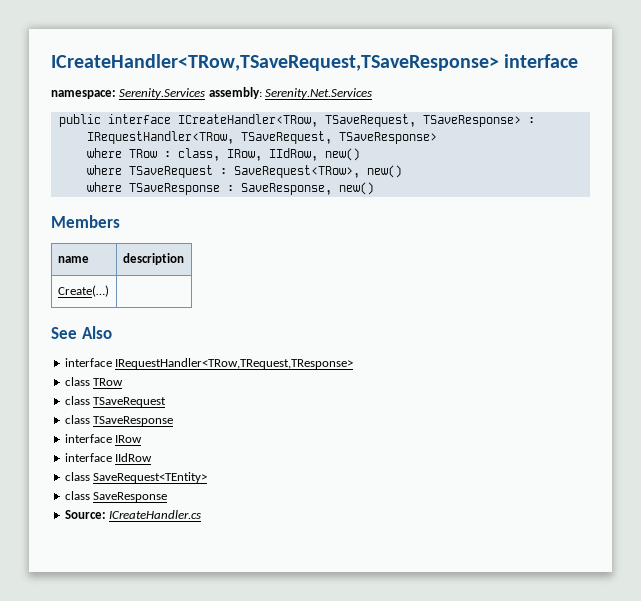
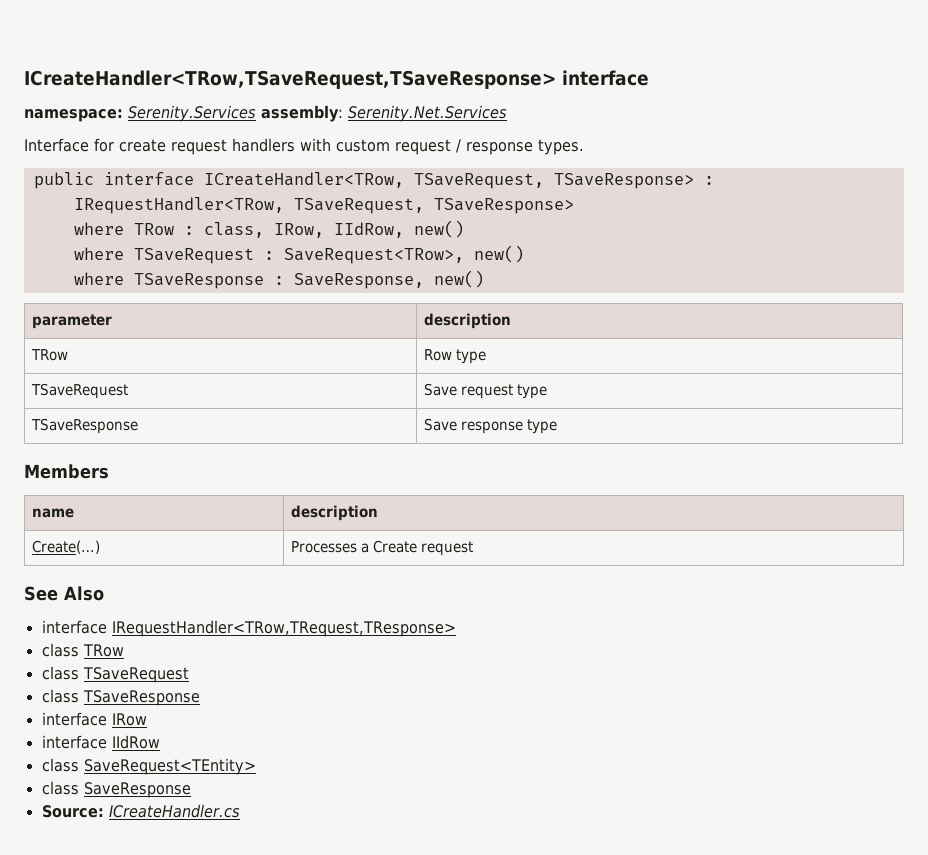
(373, 93) none -> [24,138,584,155] // Interface for create request handlers with custom request / response types.
(374, 188) none -> [31,314,112,329] [423,313,511,329] [30,349,68,361] [423,349,486,364] [30,383,128,399] [423,383,547,399] [30,418,138,434] [423,418,557,434] // parameter | description // TRow | Row type // TSaveRequest | Save request type // TSaveResponse | Save response type
(109, 291) none -> [290,540,473,556] Processes a Create request

